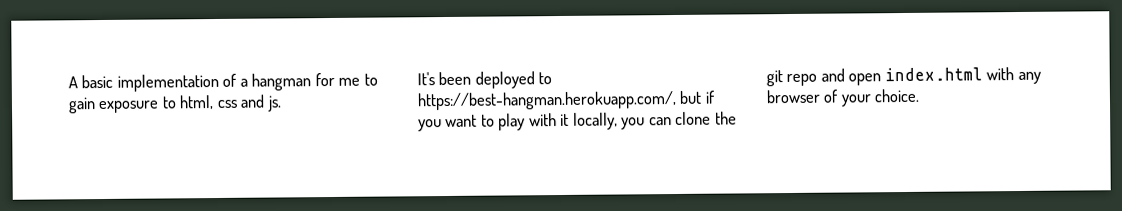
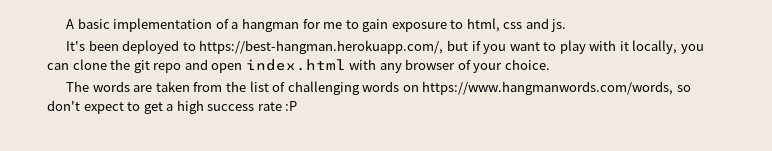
(920, 95) none -> [66,81,691,95] [47,100,298,114] // The words are taken from the list of challenging words on https://www.hangmanwords.com/words, so don't expect to get a high success rate :P

